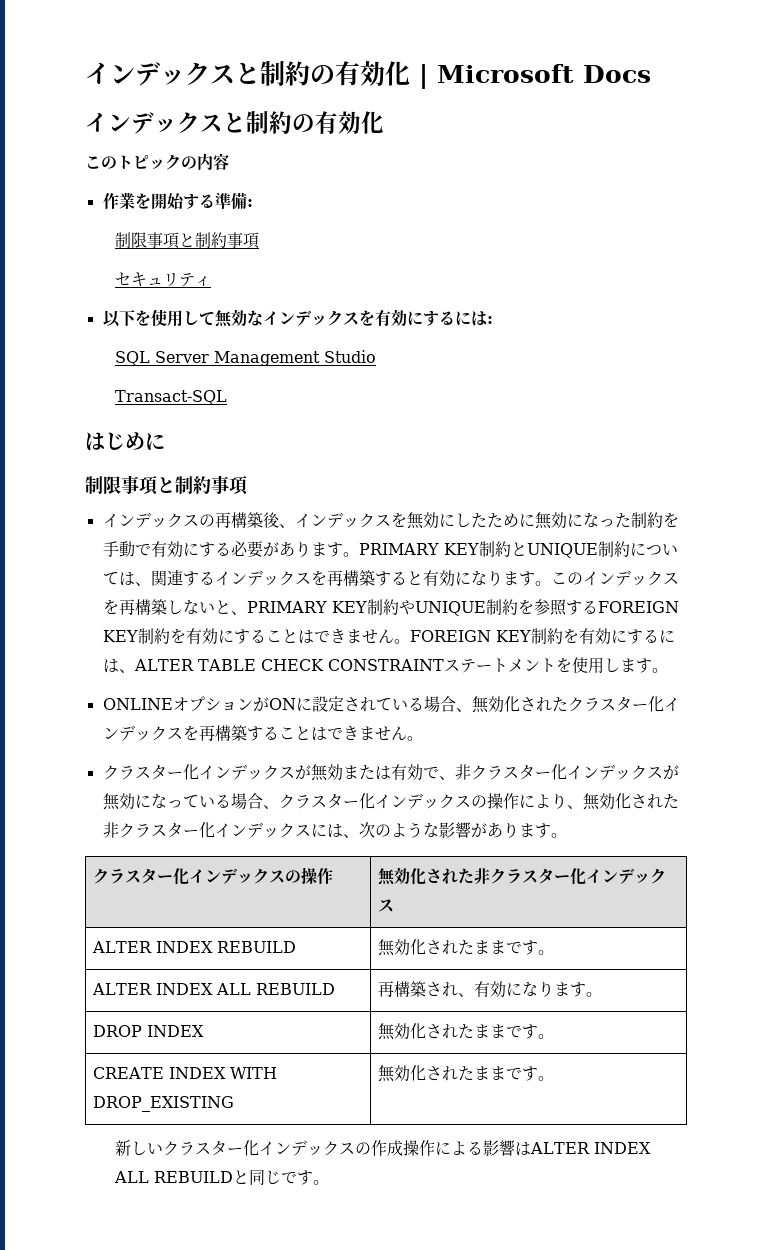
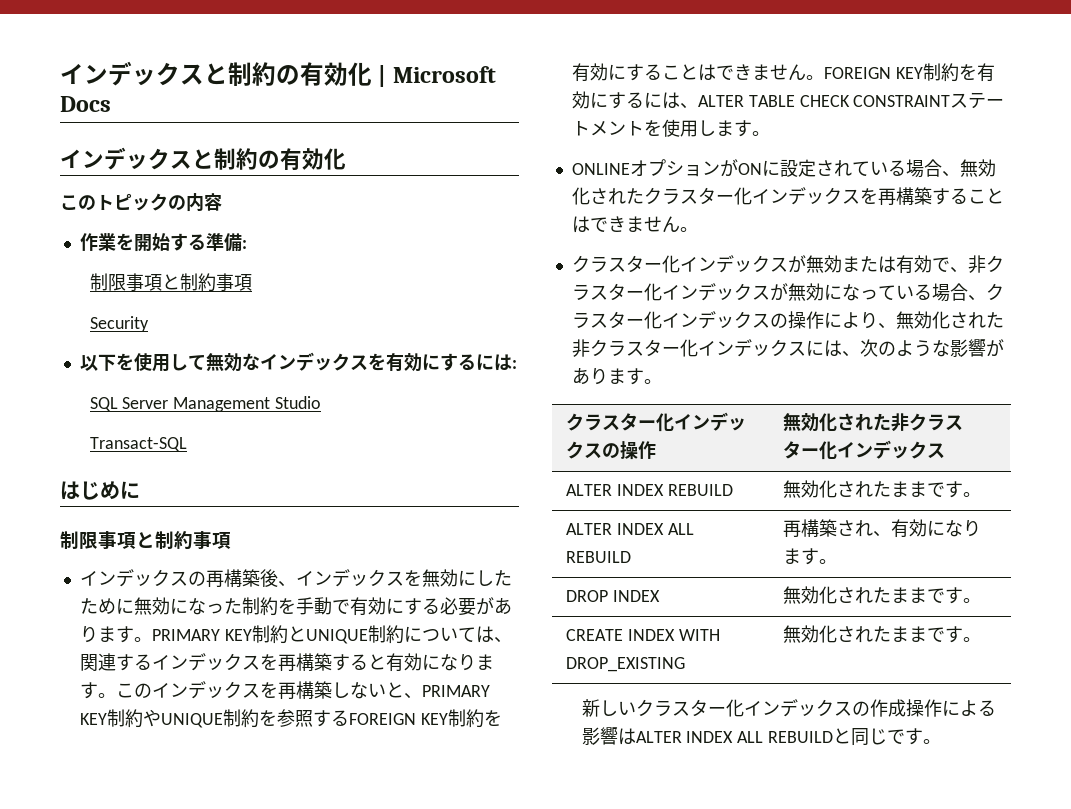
[114,272,211,287] セキュリティ -> [89,316,149,332] Security

